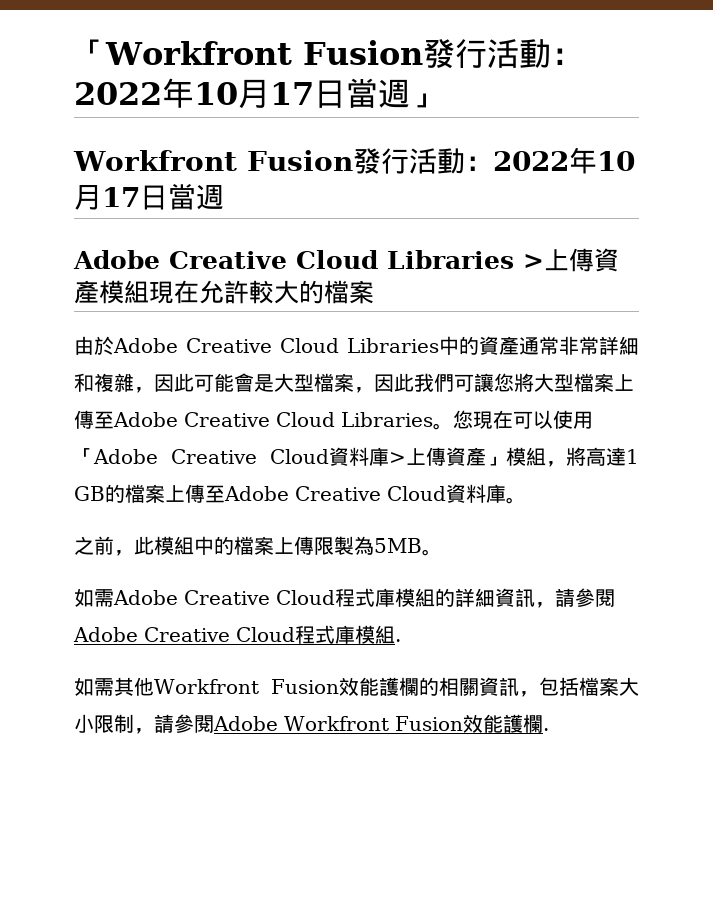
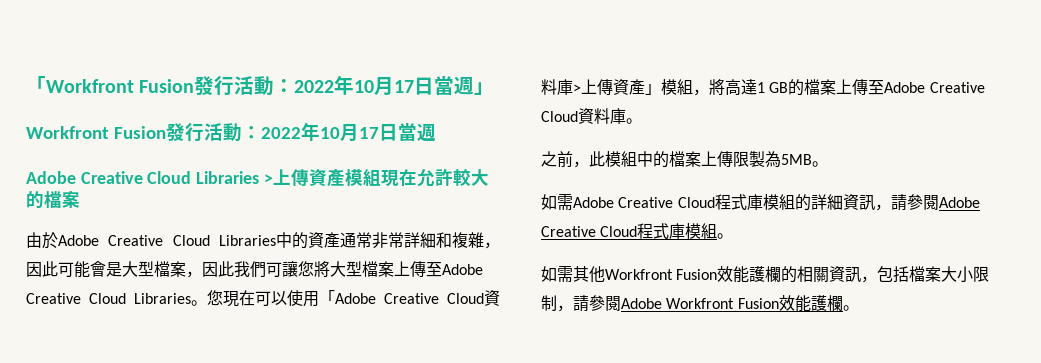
[395,639,401,642] . -> [717,233,734,239] 。
[542,728,549,731] . -> [842,305,859,311] 。

